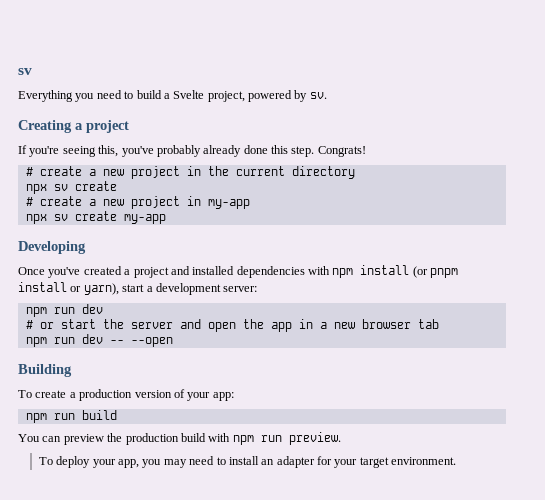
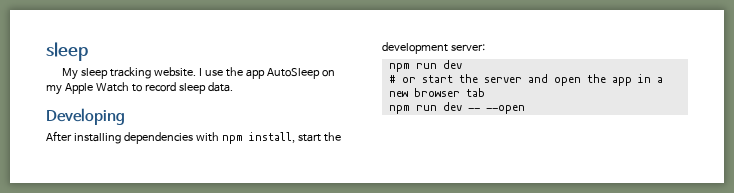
[18,68,32,75] [18,90,327,102] [18,120,129,133] [18,145,366,157] [25,166,355,179] [25,181,117,194] [25,196,250,209] [25,211,166,224] [18,241,86,254] [18,265,459,278] [18,282,153,295] sv // Everything you need to build a Svelte project, powered by sv. // Creating a project // If you're seeing this, you've probably already done this step. Congrats! // # create a new project in the current directory // npx sv create // # create a new project in my-app // npx sv create my-app // Developing // Once you've created a project and installed dependencies with npm install (or pnpm install or yarn), start a -> [46,42,88,61] [62,67,336,80] [46,82,233,95] [46,108,125,125] [46,131,341,144] sleep // My sleep tracking website. I use the app AutoSleep on my Apple Watch to record sleep data. // Developing // After installing dependencies with npm install, start the
[18,364,72,377] [18,389,234,401] [25,410,117,423] [18,432,341,445] [38,456,457,468] // Building // To create a production version of your app: // npm run build // You can preview the production build with npm run preview. // To deploy your app, you may need to install an adapter for your target environment. -> (525, 109) none

